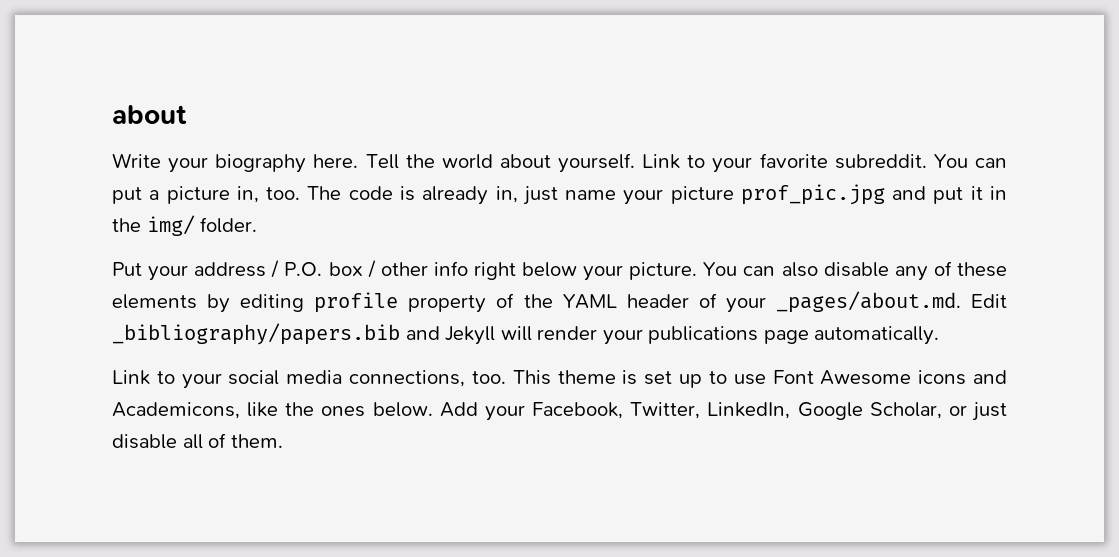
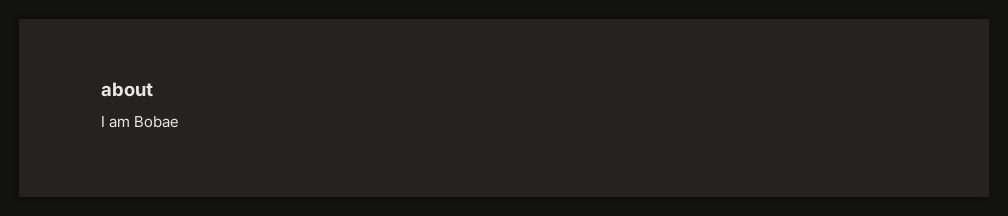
[112,153,1007,173] [112,184,1008,205] [112,215,258,236] [112,260,1007,281] [112,291,1008,313] [112,323,940,345] [112,370,1008,389] [112,402,1008,421] [112,433,283,449] Write your biography here. Tell the world about yourself. Link to your favorite subreddit. You can put a picture in, too. The code is already in, just name your picture prof_pic.jpg and put it in the img/ folder. // Put your address / P.O. box / other info right below your picture. You can also disable any of these elements by editing profile property of the YAML header of your _pages/about.md. Edit _bibliography/papers.bib and Jekyll will render your publications page automatically. // Link to your social media connections, too. This theme is set up to use Font Awesome icons and Academicons, like the ones below. Add your Facebook, Twitter, LinkedIn, Google Scholar, or just disable all of them. -> [101,116,180,128] I am Bobae

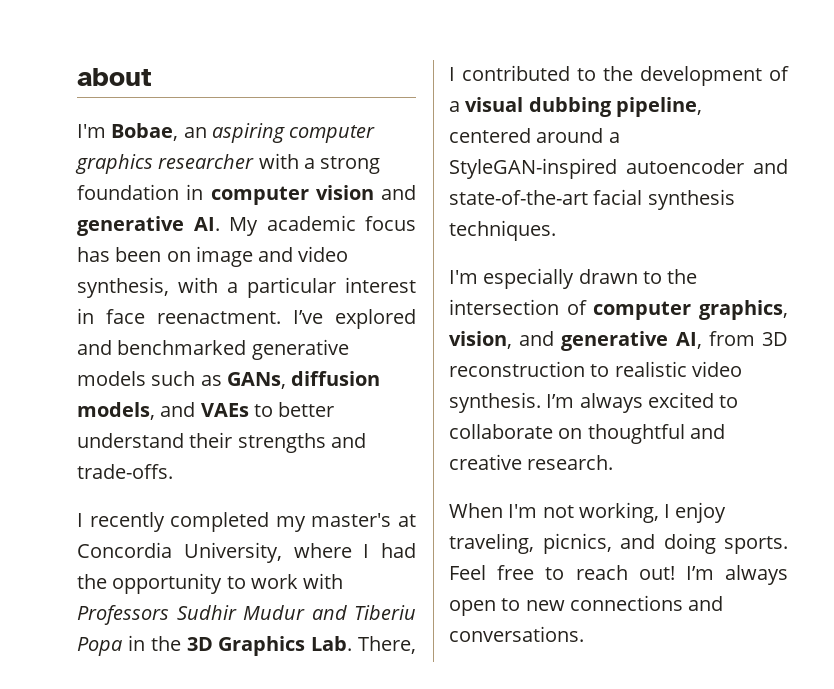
[101,116,180,128] I am Bobae -> [77,123,376,143] [75,153,381,174] [77,184,416,205] [77,215,416,236] [77,246,349,267] [77,277,416,298] [77,308,416,329] [77,339,349,360] [77,371,381,389] [77,402,335,420] [77,432,366,453] [77,464,173,479] [77,512,417,532] [77,542,416,563] [77,573,344,594] [77,605,416,625] [77,635,416,656] [449,65,789,86] [449,97,702,117] [449,128,620,143] [449,158,788,179] [449,189,735,210] [449,220,556,241] [449,268,698,289] [449,299,788,320] [449,331,788,351] [449,361,742,377] [449,392,739,413] [449,424,725,444] [449,454,614,470] [449,502,727,523] [449,533,788,554] [449,565,788,585] [449,595,724,616] [449,626,584,642] I'm Bobae, an aspiring computer graphics researcher with a strong foundation in computer vision and generative AI. My academic focus has been on image and video synthesis, with a particular interest in face reenactment. I’ve explored and benchmarked generative models such as GANs, diffusion models, and VAEs to better understand their strengths and trade-offs. // I recently completed my master's at Concordia University, where I had the opportunity to work with Professors Sudhir Mudur and Tiberiu Popa in the 3D Graphics Lab. There, I contributed to the development of a visual dubbing pipeline, centered around a StyleGAN-inspired autoencoder and state-of-the-art facial synthesis techniques. // I'm especially drawn to the intersection of computer graphics, vision, and generative AI, from 3D reconstruction to realistic video synthesis. I’m always excited to collaborate on thoughtful and creative research. // When I'm not working, I enjoy traveling, picnics, and doing sports. Feel free to reach out! I’m always open to new connections and conversations.

